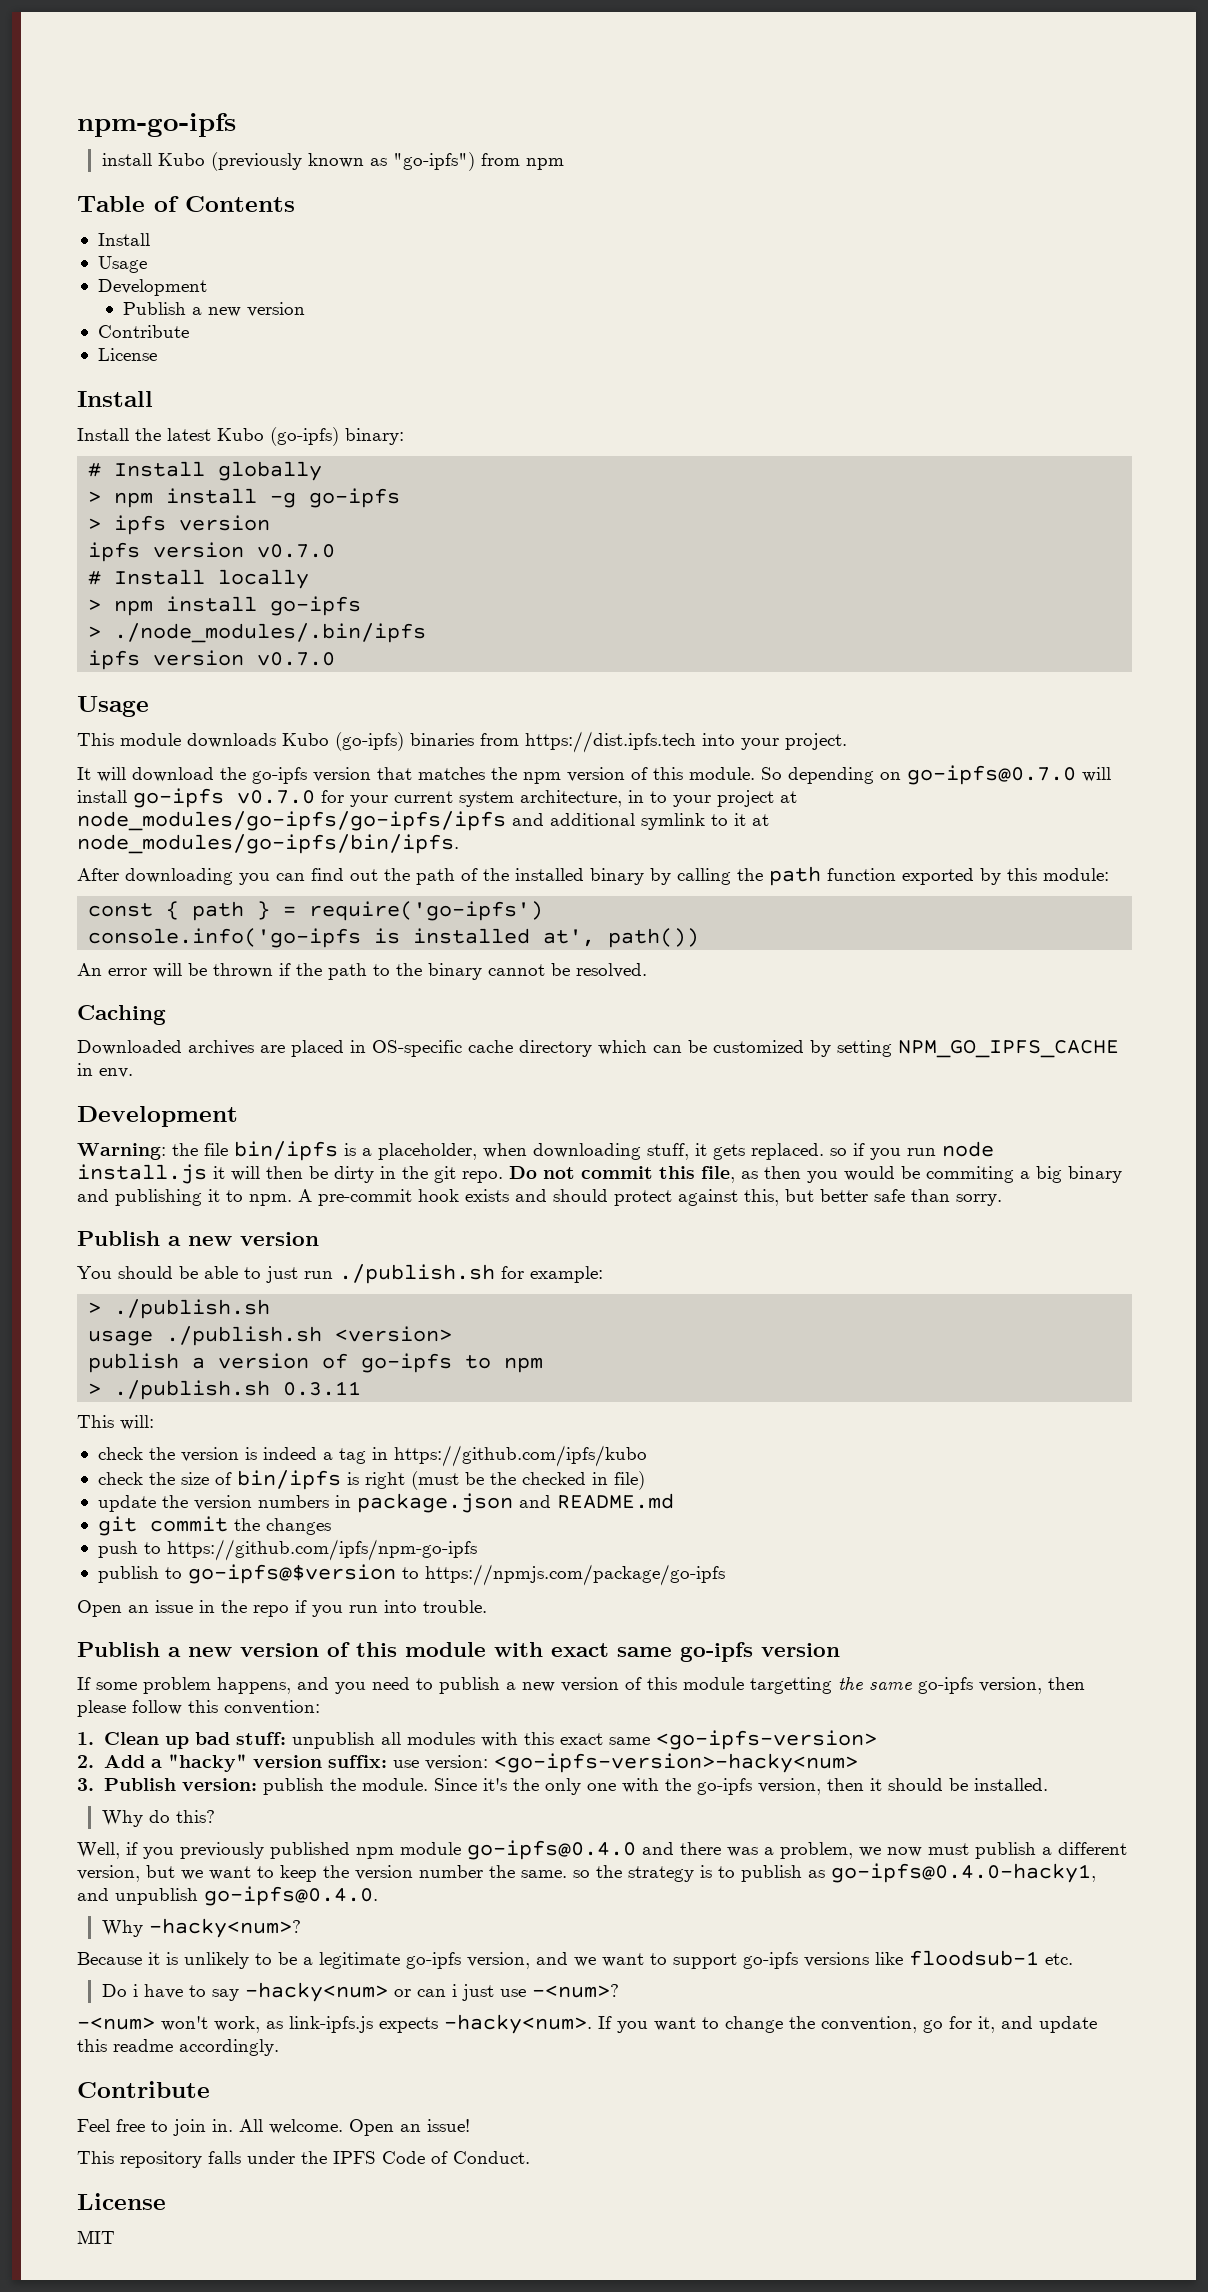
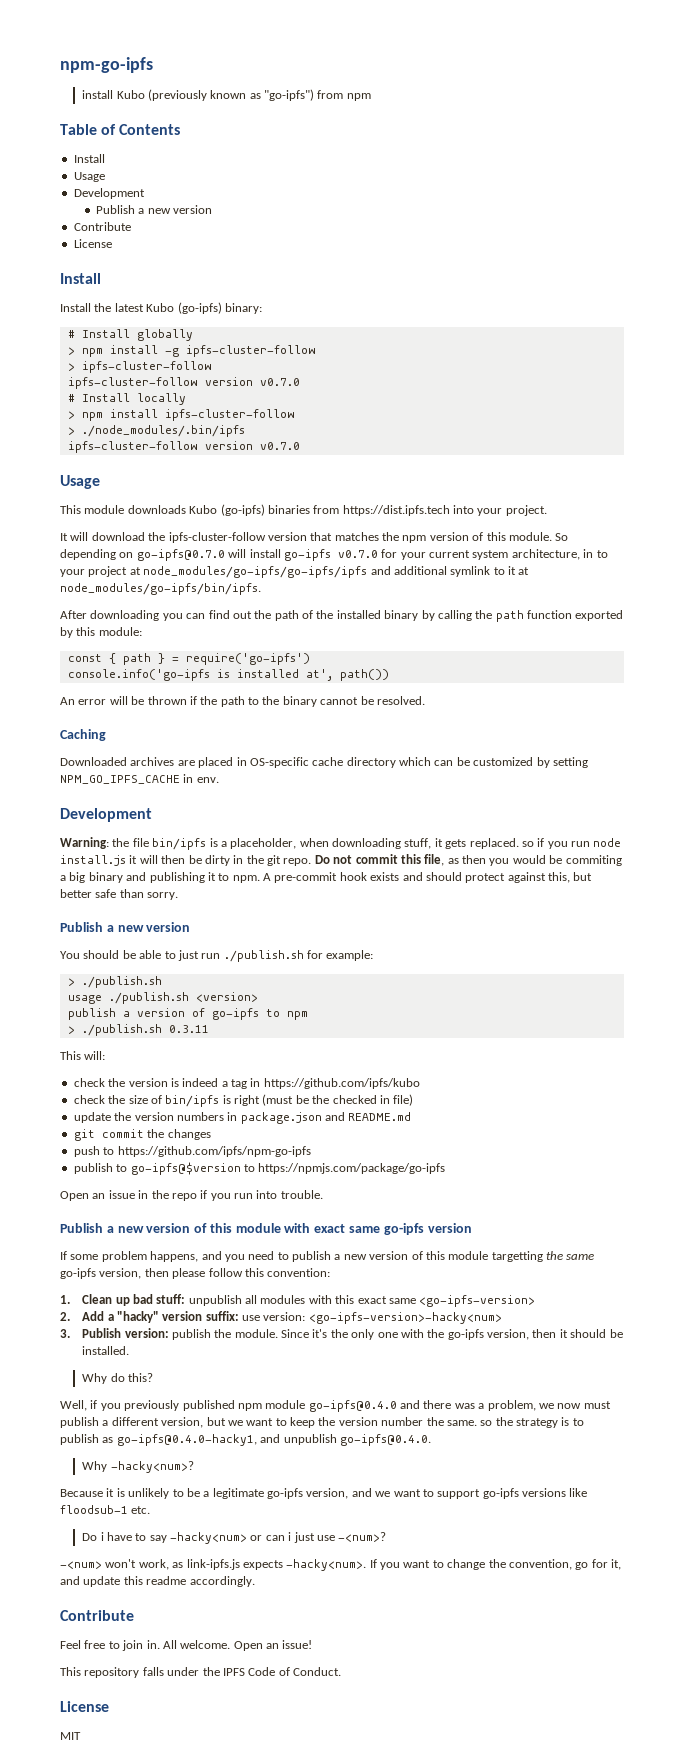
[309,488,401,508] [88,515,271,535] [88,542,141,562] go-ipfs // > ipfs version // ipfs -> [185,345,316,357] [67,361,212,373] [67,377,198,389] ipfs-cluster-follow // > ipfs-cluster-follow // ipfs-cluster-follow
[270,596,362,616] go-ipfs -> [164,409,295,421] ipfs-cluster-follow
[88,650,141,670] ipfs -> [67,441,198,453] ipfs-cluster-follow
[252,767,307,784] go-ipfs -> [168,532,266,543] ipfs-cluster-follow

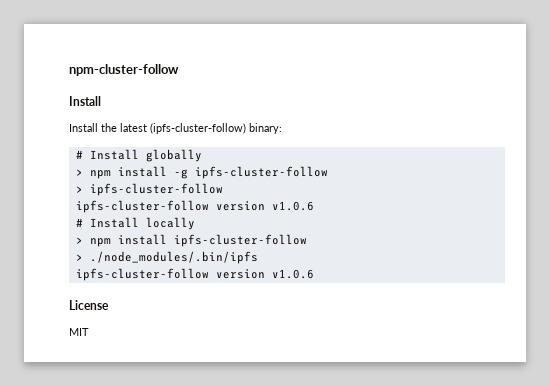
[60,57,153,73] [82,89,371,101] [60,124,181,135] [73,154,105,163] [73,172,105,182] [73,188,145,199] [95,205,213,214] [73,222,131,231] [73,239,112,248] npm-go-ipfs // install Kubo (previously known as "go-ipfs") from npm // Table of Contents // Install // Usage // Development // Publish a new version // Contribute // License -> [69,64,179,76] npm-cluster-follow
[146,302,222,314] Kubo (go-ipfs) -> [150,123,246,134] (ipfs-cluster-follow)
[259,378,300,386] v0.7.0 -> [271,201,314,211] v1.0.6
[259,442,300,450] [60,475,100,489] [60,504,547,516] [60,532,569,543] [60,549,608,561] [60,566,530,578] [60,583,261,595] [60,610,624,622] [60,627,142,638] [67,653,310,665] [67,669,389,681] [60,696,425,707] [60,729,106,741] [60,757,588,768] [60,774,219,784] [60,808,152,822] [60,837,622,850] [60,854,622,866] [60,872,593,883] [60,889,179,900] [60,922,191,932] [60,950,374,962] [67,976,162,988] [67,992,258,1004] [67,1008,308,1020] [67,1024,209,1036] [60,1051,106,1060] [73,1078,420,1089] [73,1094,414,1107] [73,1112,412,1124] [73,1129,211,1141] [73,1146,311,1157] [73,1162,446,1175] [60,1190,323,1201] [60,1223,472,1235] [60,1251,595,1262] [60,1268,331,1279] [60,1294,536,1307] [60,1311,502,1324] [60,1328,623,1340] [82,1346,130,1355] [82,1373,153,1384] [60,1400,611,1412] [60,1417,584,1428] [60,1434,431,1446] [82,1461,194,1473] [60,1488,588,1499] [60,1505,151,1514] [82,1532,387,1544] [60,1559,621,1571] [60,1576,255,1587] [60,1610,134,1621] [60,1640,313,1651] [60,1667,341,1678] v0.7.0 // Usage // This module downloads Kubo (go-ipfs) binaries from https://dist.ipfs.tech into your project. // It will download the ipfs-cluster-follow version that matches the npm version of this module. So depending on go-ipfs@0.7.0 will install go-ipfs v0.7.0 for your current system architecture, in to your project at node_modules/go-ipfs/go-ipfs/ipfs and additional symlink to it at node_modules/go-ipfs/bin/ipfs. // After downloading you can find out the path of the installed binary by calling the path function exported by this module: // const { path } = require('go-ipfs') // console.info('go-ipfs is installed at', path()) // An error will be thrown if the path to the binary cannot be resolved. // Caching // Downloaded archives are placed in OS-specific cache directory which can be customized by setting NPM_GO_IPFS_CACHE in env. // Development // Warning: the file bin/ipfs is a placeholder, when downloading stuff, it gets replaced. so if you run node install.js it will then be dirty in the git repo. Do not commit this file, as then you would be commiting a big binary and publishing it to npm. A pre-commit hook exists and should protect against this, but better safe than sorry. // Publish a new version // You should be able to just run ./publish.sh for example: // > ./publish.sh // usage ./publish.sh <version> // publish a version of go-ipfs to npm // > ./publish.sh 0.3.11 // This will: // check the version is indeed a tag in https://github.com/ipfs/kubo // check the size of bin/ipfs is right (must be the checked in file) // update the version numbers in package.json and README.md // git commit the changes // push to https://github.com/ipfs/npm-go-ipfs // publish to go-ipfs@$version to https://npmjs.com/package/go-ipfs // Open an issue in the repo if you run into trouble. // Publish a new version of this module with exact same go-ipfs version // If some problem happens, and you need to publish a new version of this module targetting the same go-ipfs version, then please follow this convention: // 1. Clean up bad stuff: unpublish all modules with this exact same <go-ipfs-version> // 2. Add a "hacky" version suffix: use version: <go-ipfs-version>-hacky<num> // 3. Publish version: publish the module. Since it's the only one with the go-ipfs version, then it should be installed. // Why do this? // Well, if you previously published npm module go-ipfs@0.4.0 and there was a problem, we now must publish a different version, but we want to keep the version number the same. so the strategy is to publish as go-ipfs@0.4.0-hacky1, and unpublish go-ipfs@0.4.0. // Why -hacky<num>? // Because it is unlikely to be a legitimate go-ipfs version, and we want to support go-ipfs versions like floodsub-1 etc. // Do i have to say -hacky<num> or can i just use -<num>? // -<num> won't work, as link-ipfs.js expects -hacky<num>. If you want to change the convention, go for it, and update this readme accordingly. // Contribute // Feel free to join in. All welcome. Open an issue! // This repository falls under the IPFS Code of Conduct. -> [271,269,314,279] v1.0.6

